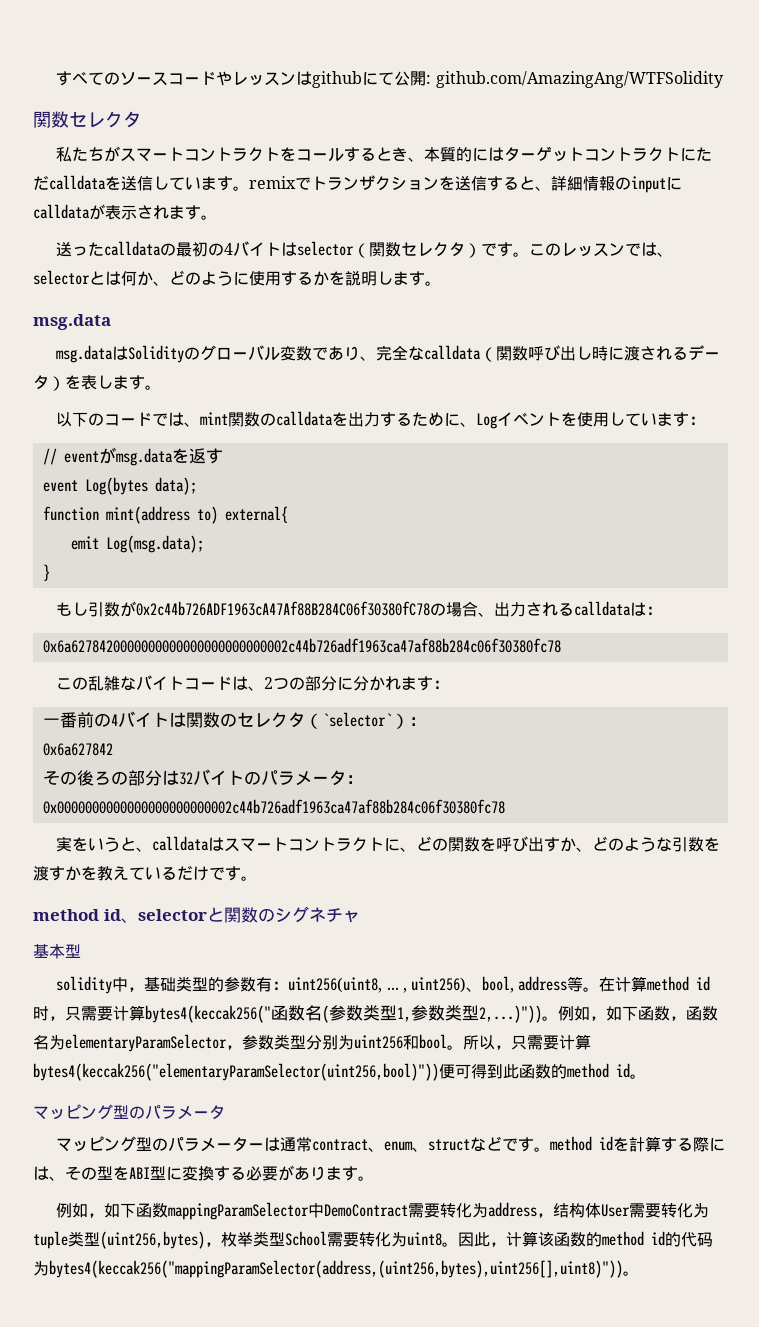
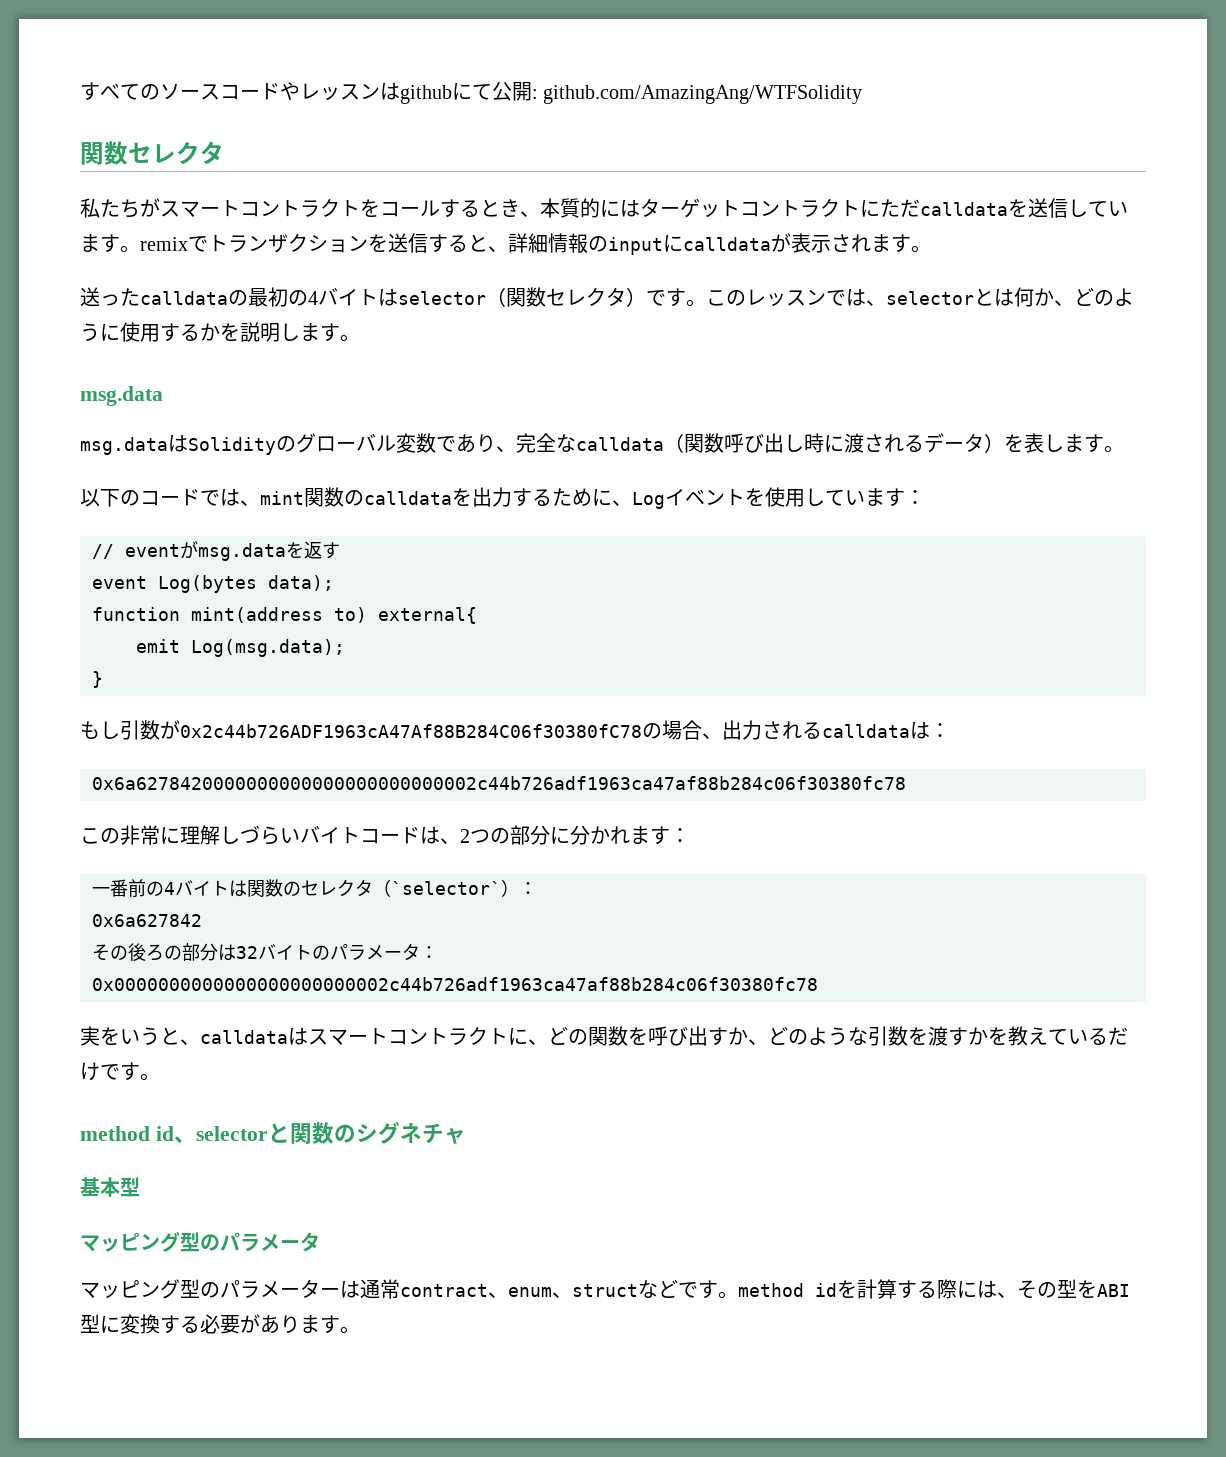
[88,676,137,691] 乱雑な -> [120,825,300,845] 非常に理解しづらい
[56,976,711,994] [33,1005,718,1023] [33,1034,591,1052] [33,1063,646,1081] // solidity中，基础类型的参数有：uint256(uint8, ... , uint256)、bool, address等。在计算method id时，只需要计算bytes4(keccak256("函数名(参数类型1,参数类型2,...)"))。例如，如下函数，函数名为elementaryParamSelector，参数类型分别为uint256和bool。所以，只需要计算bytes4(keccak256("elementaryParamSelector(uint256,bool)"))便可得到此函数的method id。 -> (140, 1187) none
[56,1202,710,1220] [33,1231,713,1249] [33,1260,639,1278] // 例如，如下函数mappingParamSelector中DemoContract需要转化为address，结构体User需要转化为tuple类型(uint256,bytes)，枚举类型School需要转化为uint8。因此，计算该函数的method id的代码为bytes4(keccak256("mappingParamSelector(address,(uint256,bytes),uint256[],uint8)"))。 -> (360, 1330) none

